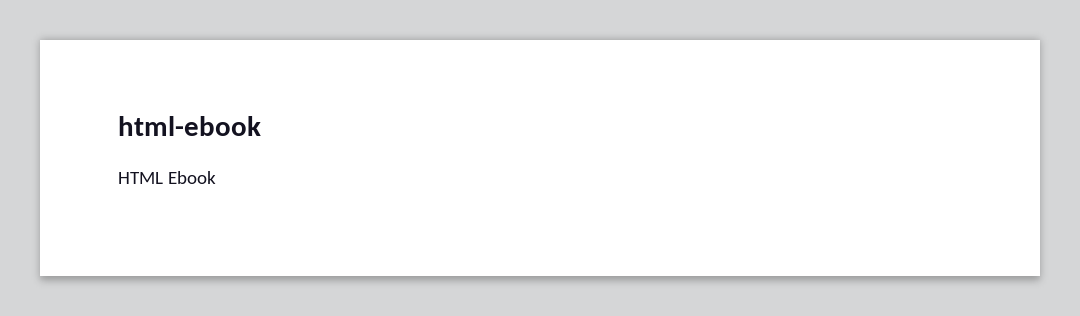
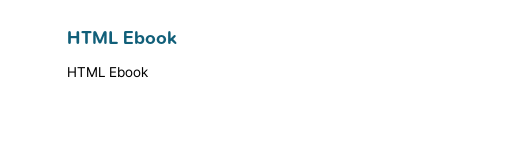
[118,116,261,136] html-ebook -> [67,31,177,45] HTML Ebook

